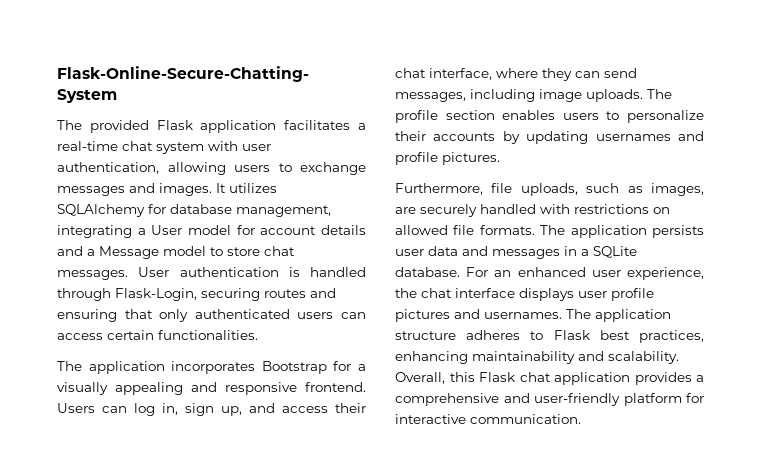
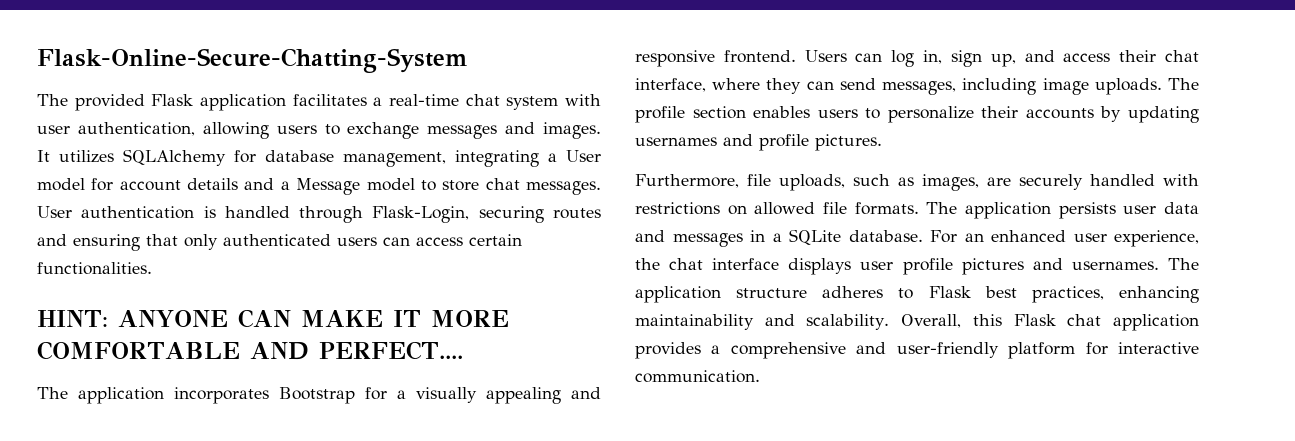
(258, 335) none -> [37,309,509,328] [37,341,463,360] // HINT: ANYONE CAN MAKE IT MORE COMFORTABLE AND PERFECT....

